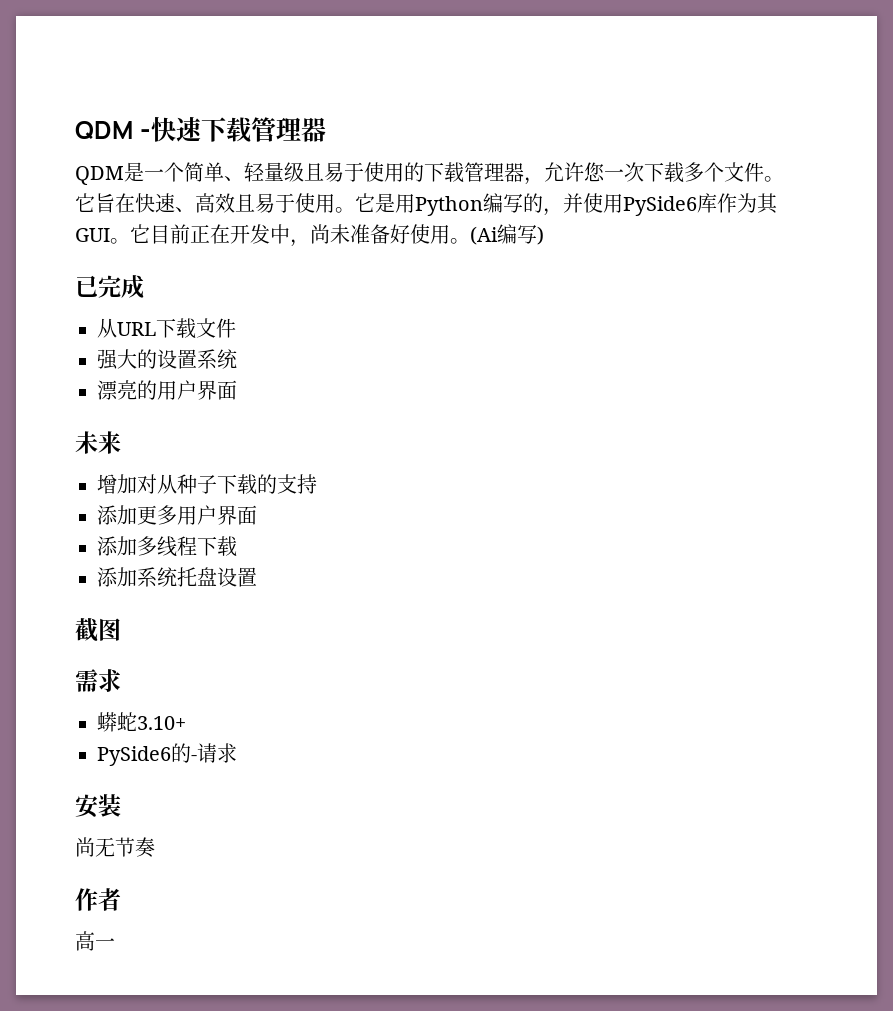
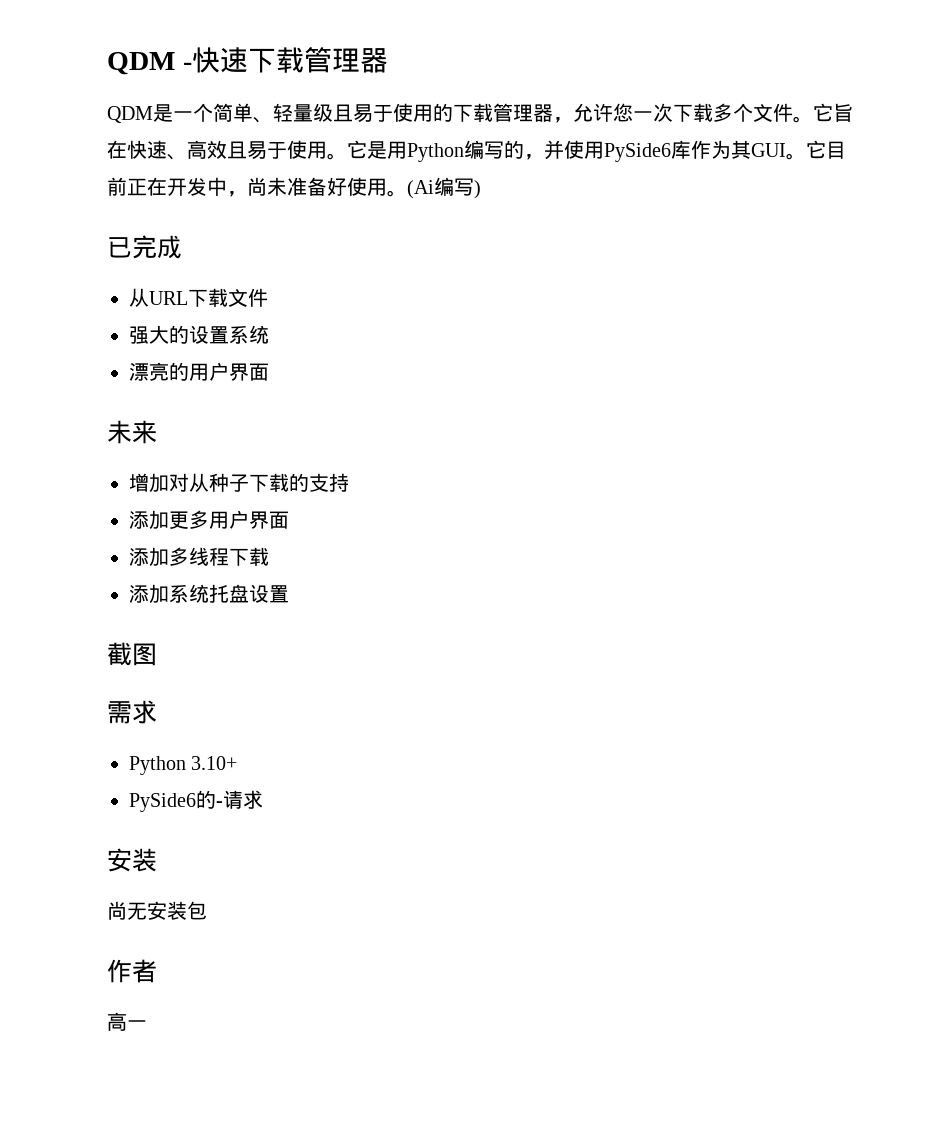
[97,712,137,732] 蟒蛇 -> [129,756,186,775] Python
[115,837,155,858] 节奏 -> [147,901,207,920] 安装包

